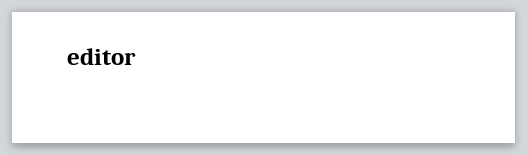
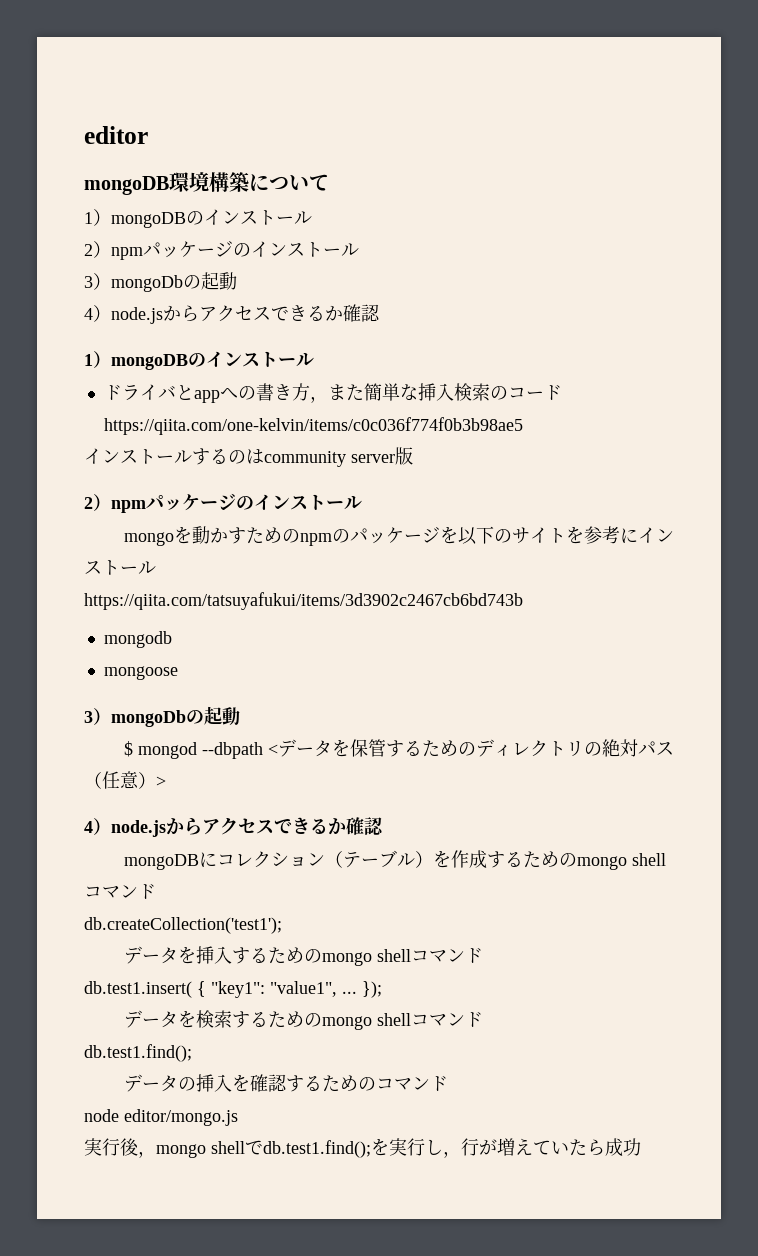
(136, 56) none -> [84,172,329,195] [84,209,312,228] [84,241,359,260] [84,272,237,292] [84,304,380,324] [84,350,314,370] [103,383,562,403] [103,417,523,435] [84,447,413,467] [84,493,362,513] [123,526,674,546] [84,560,156,575] [84,592,523,610] [103,631,172,648] [103,666,178,680] [84,706,240,727] [123,739,674,759] [84,771,166,789] [84,817,384,837] [123,850,666,870] [84,884,156,900] [84,917,282,934] [123,946,483,966] [84,981,382,998] [123,1010,483,1030] [84,1044,192,1062] [123,1074,448,1092] [84,1109,238,1126] [84,1138,641,1158] // mongoDB環境構築について // 1）mongoDBのインストール // 2）npmパッケージのインストール // 3）mongoDbの起動 // 4）node.jsからアクセスできるか確認 // 1）mongoDBのインストール // ドライバとappへの書き方，また簡単な挿入検索のコードhttps://qiita.com/one-kelvin/items/c0c036f774f0b3b98ae5 // インストールするのはcommunity server版 // 2）npmパッケージのインストール // mongoを動かすためのnpmのパッケージを以下のサイトを参考にインストール // https://qiita.com/tatsuyafukui/items/3d3902c2467cb6bd743b // mongodb // mongoose // 3）mongoDbの起動 // $ mongod --dbpath <データを保管するためのディレクトリの絶対パス（任意）> // 4）node.jsからアクセスできるか確認 // mongoDBにコレクション（テーブル）を作成するためのmongo shellコマンド // db.createCollection('test1'); // データを挿入するためのmongo shellコマンド // db.test1.insert( { "key1": "value1", ... }); // データを検索するためのmongo shellコマンド // db.test1.find(); // データの挿入を確認するためのコマンド // node editor/mongo.js // 実行後，mongo shellでdb.test1.find();を実行し，行が増えていたら成功

